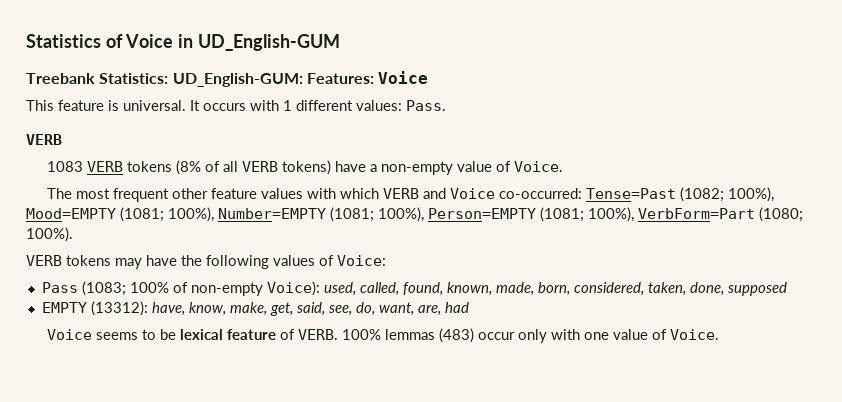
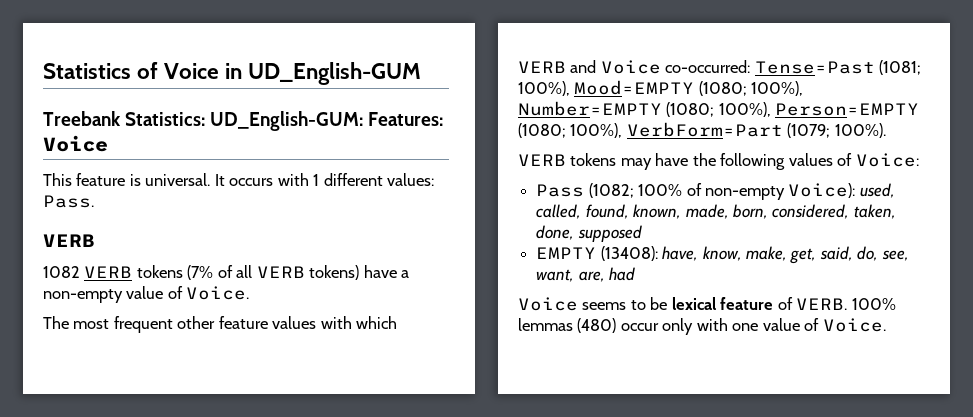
[47,160,202,175] 1083 VERB tokens (8% -> [43,265,214,280] 1082 VERB tokens (7%
[680,187,725,202] (1082; -> [879,60,922,75] (1081;
[120,207,164,222] (1081; -> [698,81,747,96] (1080;
[330,207,374,222] (1081; -> [666,102,715,117] (1080;
[540,207,584,222] (1081; -> [518,123,566,138] (1080;
[759,207,803,222] (1080; -> [787,123,831,138] (1079;
[81,281,126,296] (1083; -> [588,183,634,198] (1082;
[90,301,148,316] (13312): -> [600,246,658,261] (13408):
[328,302,375,316] see, do, -> [857,246,909,261] do, see,
[439,328,475,343] (483) -> [577,318,617,333] (480)

